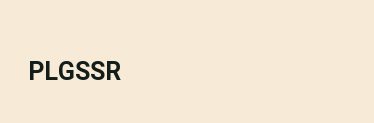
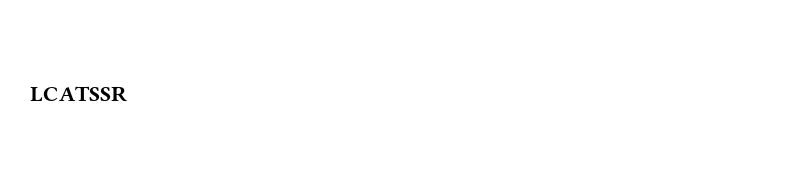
[28,61,121,80] PLGSSR -> [30,86,127,102] LCATSSR

